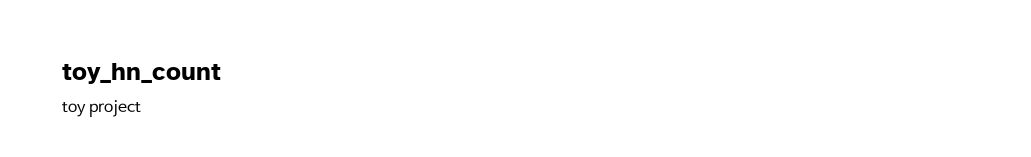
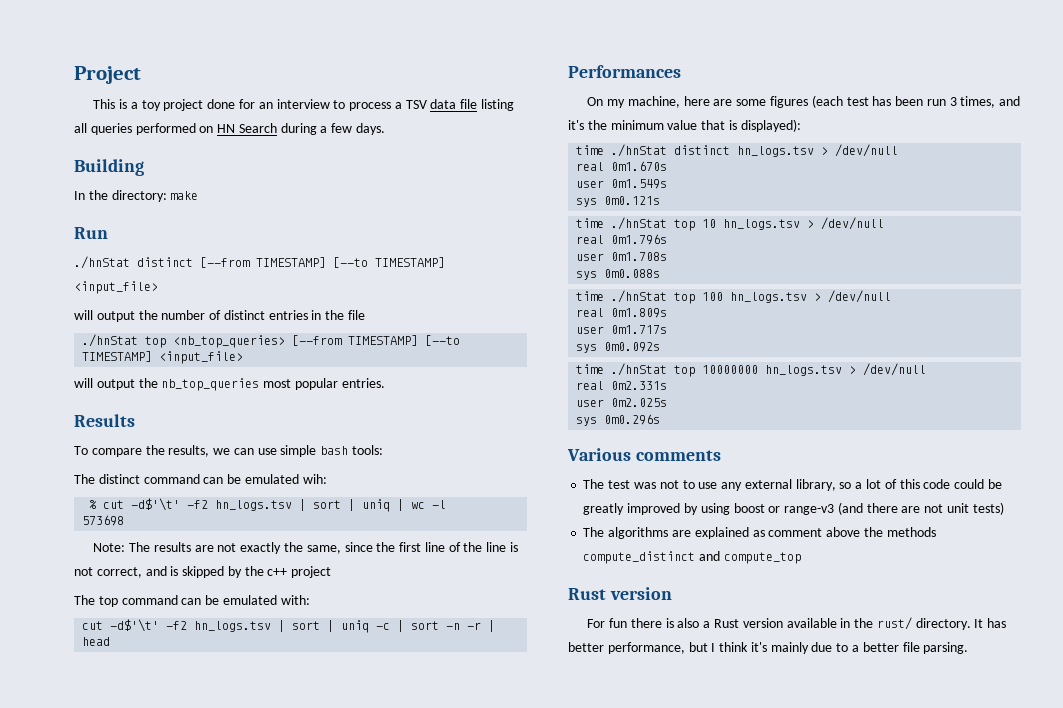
[62,63,221,84] [62,100,142,117] toy_hn_count // toy project -> [74,66,141,84] [93,99,515,111] [74,123,386,135] [74,159,144,176] [74,190,199,202] [74,227,108,239] [74,256,445,269] [74,281,158,294] [74,310,366,322] [82,334,461,348] [82,351,244,364] [74,378,385,391] [74,414,135,427] [74,445,384,457] [74,474,327,484] [89,498,447,512] [82,515,125,526] [93,542,519,554] [74,566,332,578] [74,595,310,607] [82,619,496,633] [82,637,111,646] [568,65,681,78] [587,95,1021,108] [568,119,801,132] [576,144,899,157] [576,161,668,171] [576,179,668,189] [576,196,661,207] [576,217,885,231] [576,234,668,245] [576,252,668,261] [576,269,661,280] [576,290,892,304] [576,308,668,318] [576,325,668,334] [576,342,661,353] [576,363,927,377] [576,381,668,390] [576,398,668,407] [576,414,661,426] [567,448,721,461] [583,479,1002,491] [583,502,1004,515] [583,527,936,539] [583,551,801,564] [568,587,672,600] [587,617,1007,630] [568,642,969,654] Project // This is a toy project done for an interview to process a TSV data file listing all queries performed on HN Search during a few days. // Building // In the directory: make // Run // ./hnStat distinct [--from TIMESTAMP] [--to TIMESTAMP] <input_file> // will output the number of distinct entries in the file // ./hnStat top <nb_top_queries> [--from TIMESTAMP] [--to TIMESTAMP] <input_file> // will output the nb_top_queries most popular entries. // Results // To compare the results, we can use simple bash tools: // The distinct command can be emulated wih: // % cut -d$'\t' -f2 hn_logs.tsv | sort | uniq | wc -l // 573698 // Note: The results are not exactly the same, since the first line of the line is not correct, and is skipped by the c++ project // The top command can be emulated with: // cut -d$'\t' -f2 hn_logs.tsv | sort | uniq -c | sort -n -r | head // Performances // On my machine, here are some figures (each test has been run 3 times, and it's the minimum value that is displayed): // time ./hnStat distinct hn_logs.tsv > /dev/null // real 0m1.670s // user 0m1.549s // sys 0m0.121s // time ./hnStat top 10 hn_logs.tsv > /dev/null // real 0m1.796s // user 0m1.708s // sys 0m0.088s // time ./hnStat top 100 hn_logs.tsv > /dev/null // real 0m1.809s // user 0m1.717s // sys 0m0.092s // time ./hnStat top 10000000 hn_logs.tsv > /dev/null // real 0m2.331s // user 0m2.025s // sys 0m0.296s // Various comments // The test was not to use any external library, so a lot of this code could be greatly improved by using boost or range-v3 (and there are not unit tests) // The algorithms are explained as comment above the methods compute_distinct and compute_top // Rust version // For fun there is also a Rust version available in the rust/ directory. It has better performance, but I think it's mainly due to a better file parsing.

